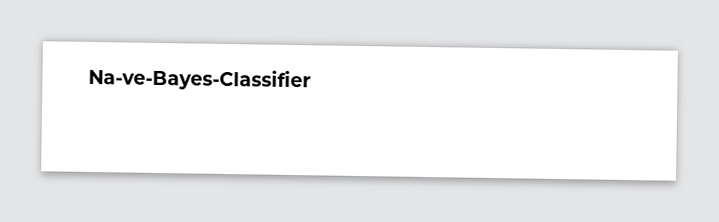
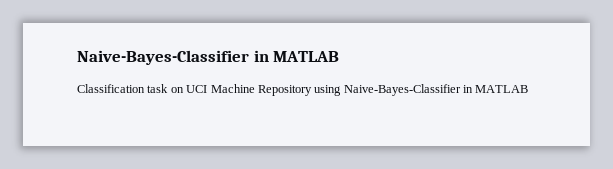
[88,67,311,92] Na-ve-Bayes-Classifier -> [77,50,340,65] [77,84,529,96] Naive-Bayes-Classifier in MATLAB // Classification task on UCI Machine Repository using Naive-Bayes-Classifier in MATLAB

